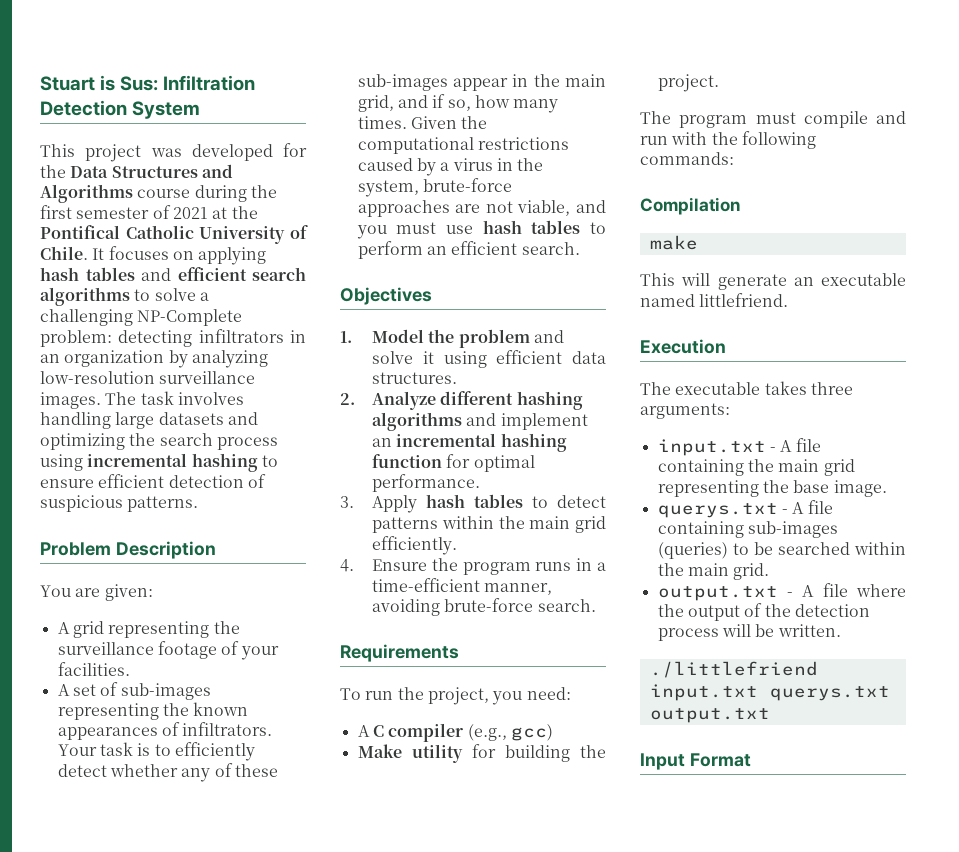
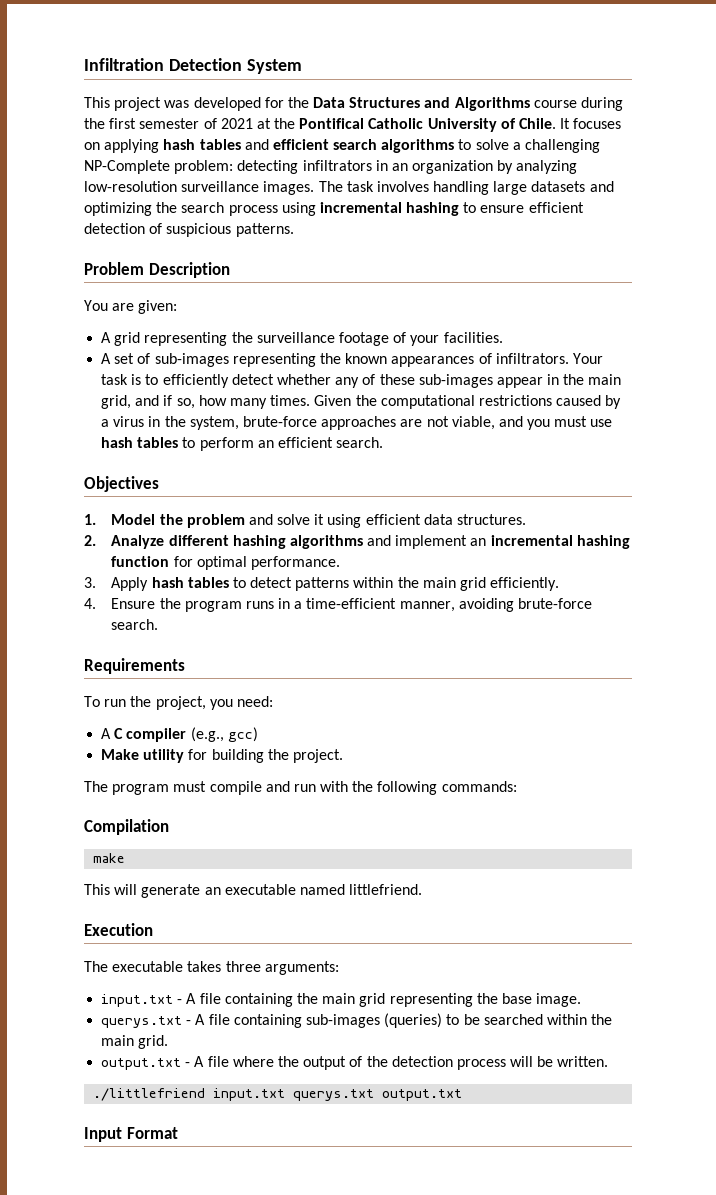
[40,75,159,91] Stuart is Sus: -> (84, 64) none

